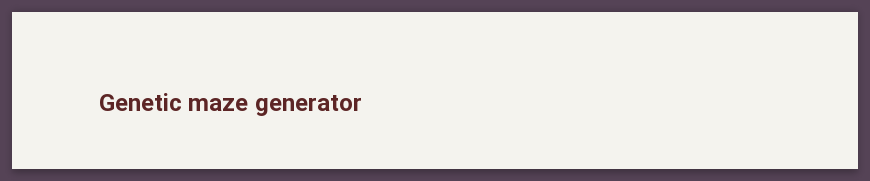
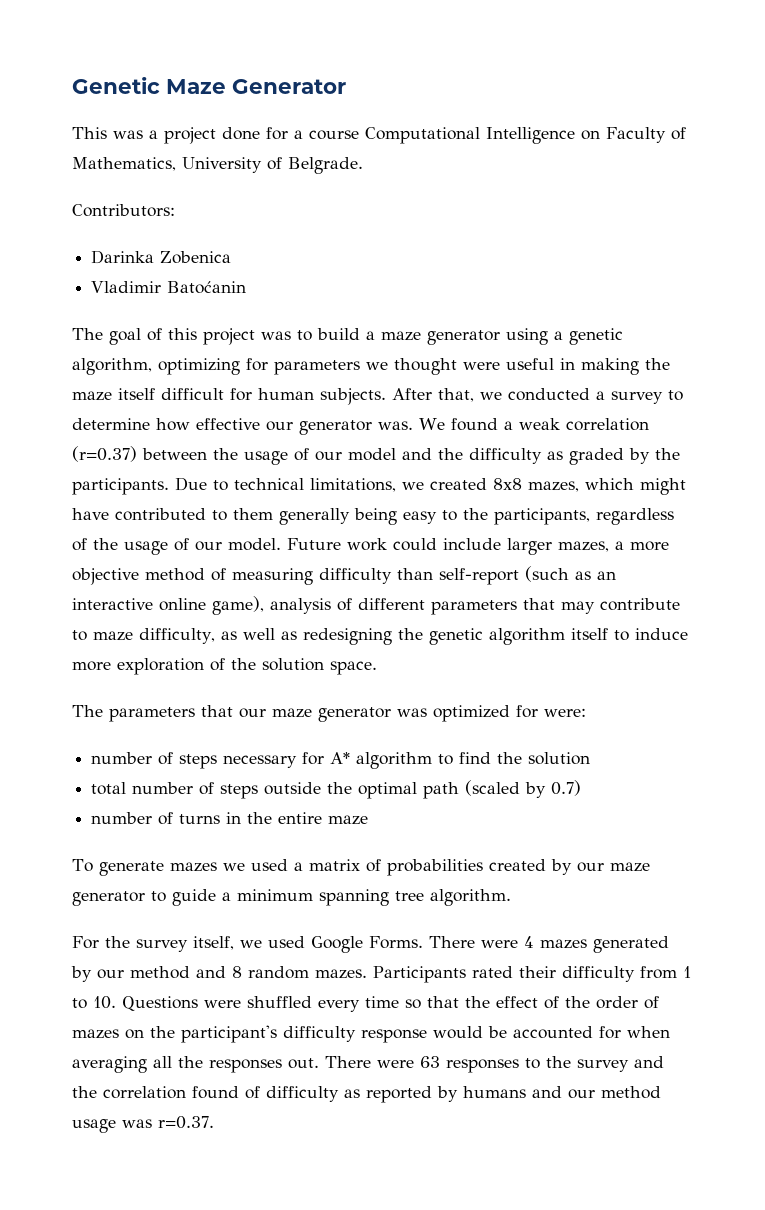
[188,95,362,116] maze generator -> [166,79,346,94] [72,127,686,144] [72,157,363,174] [72,204,175,217] [91,250,232,264] [91,281,247,294] [72,328,623,345] [72,358,670,375] [72,388,683,405] [72,418,649,435] [72,446,680,465] [72,477,686,495] [72,508,674,525] [72,538,669,555] [72,566,616,585] [72,596,680,615] [72,628,688,645] [72,658,377,675] [72,705,586,722] [91,752,591,769] [91,780,582,799] [91,812,369,825] [72,859,650,876] [72,889,511,906] [72,936,669,953] [71,966,691,983] [72,996,659,1012] [72,1025,670,1043] [72,1056,664,1073] [72,1086,661,1103] [72,1116,214,1133] Maze Generator // This was a project done for a course Computational Intelligence on Faculty of Mathematics, University of Belgrade. // Contributors: // Darinka Zobenica // Vladimir Batoćanin // The goal of this project was to build a maze generator using a genetic algorithm, optimizing for parameters we thought were useful in making the maze itself difficult for human subjects. After that, we conducted a survey to determine how effective our generator was. We found a weak correlation (r=0.37) between the usage of our model and the difficulty as graded by the participants. Due to technical limitations, we created 8x8 mazes, which might have contributed to them generally being easy to the participants, regardless of the usage of our model. Future work could include larger mazes, a more objective method of measuring difficulty than self-report (such as an interactive online game), analysis of different parameters that may contribute to maze difficulty, as well as redesigning the genetic algorithm itself to induce more exploration of the solution space. // The parameters that our maze generator was optimized for were: // number of steps necessary for A* algorithm to find the solution // total number of steps outside the optimal path (scaled by 0.7) // number of turns in the entire maze // To generate mazes we used a matrix of probabilities created by our maze generator to guide a minimum spanning tree algorithm. // For the survey itself, we used Google Forms. There were 4 mazes generated by our method and 8 random mazes. Participants rated their difficulty from 1 to 10. Questions were shuffled every time so that the effect of the order of mazes on the participant's difficulty response would be accounted for when averaging all the responses out. There were 63 responses to the survey and the correlation found of difficulty as reported by humans and our method usage was r=0.37.

